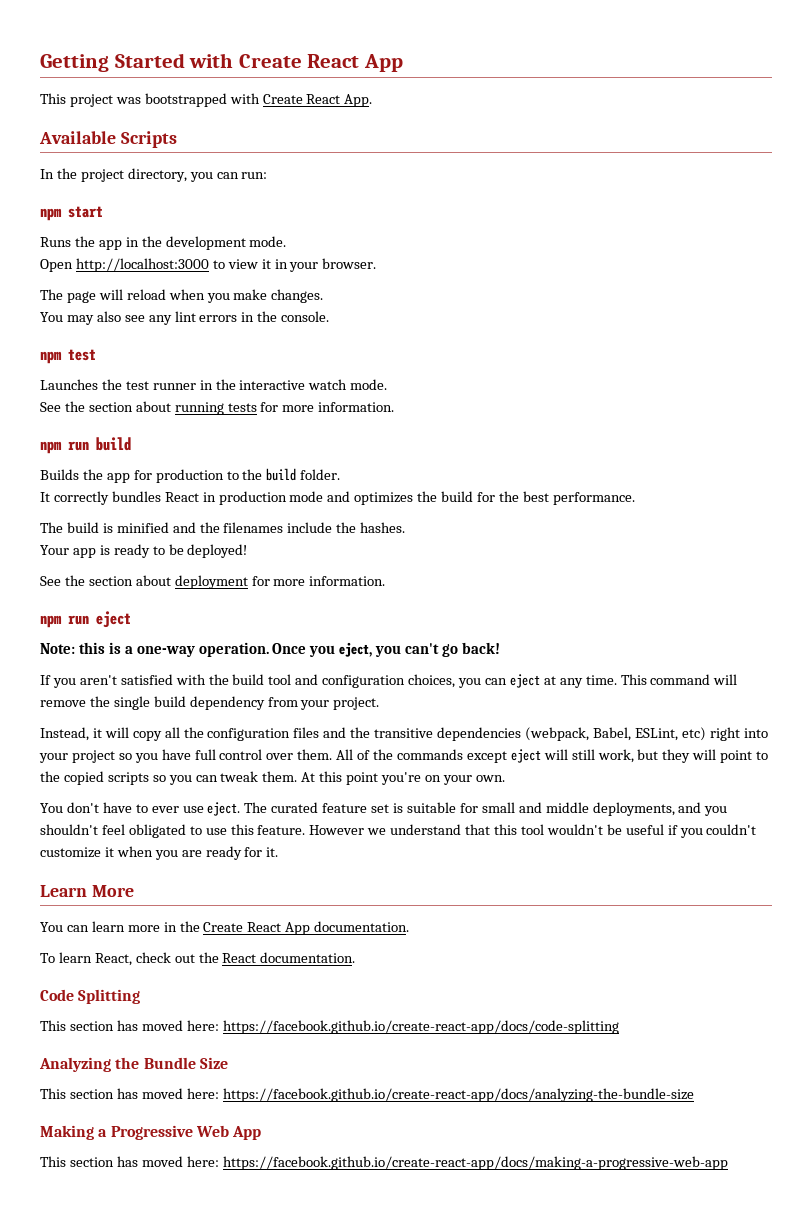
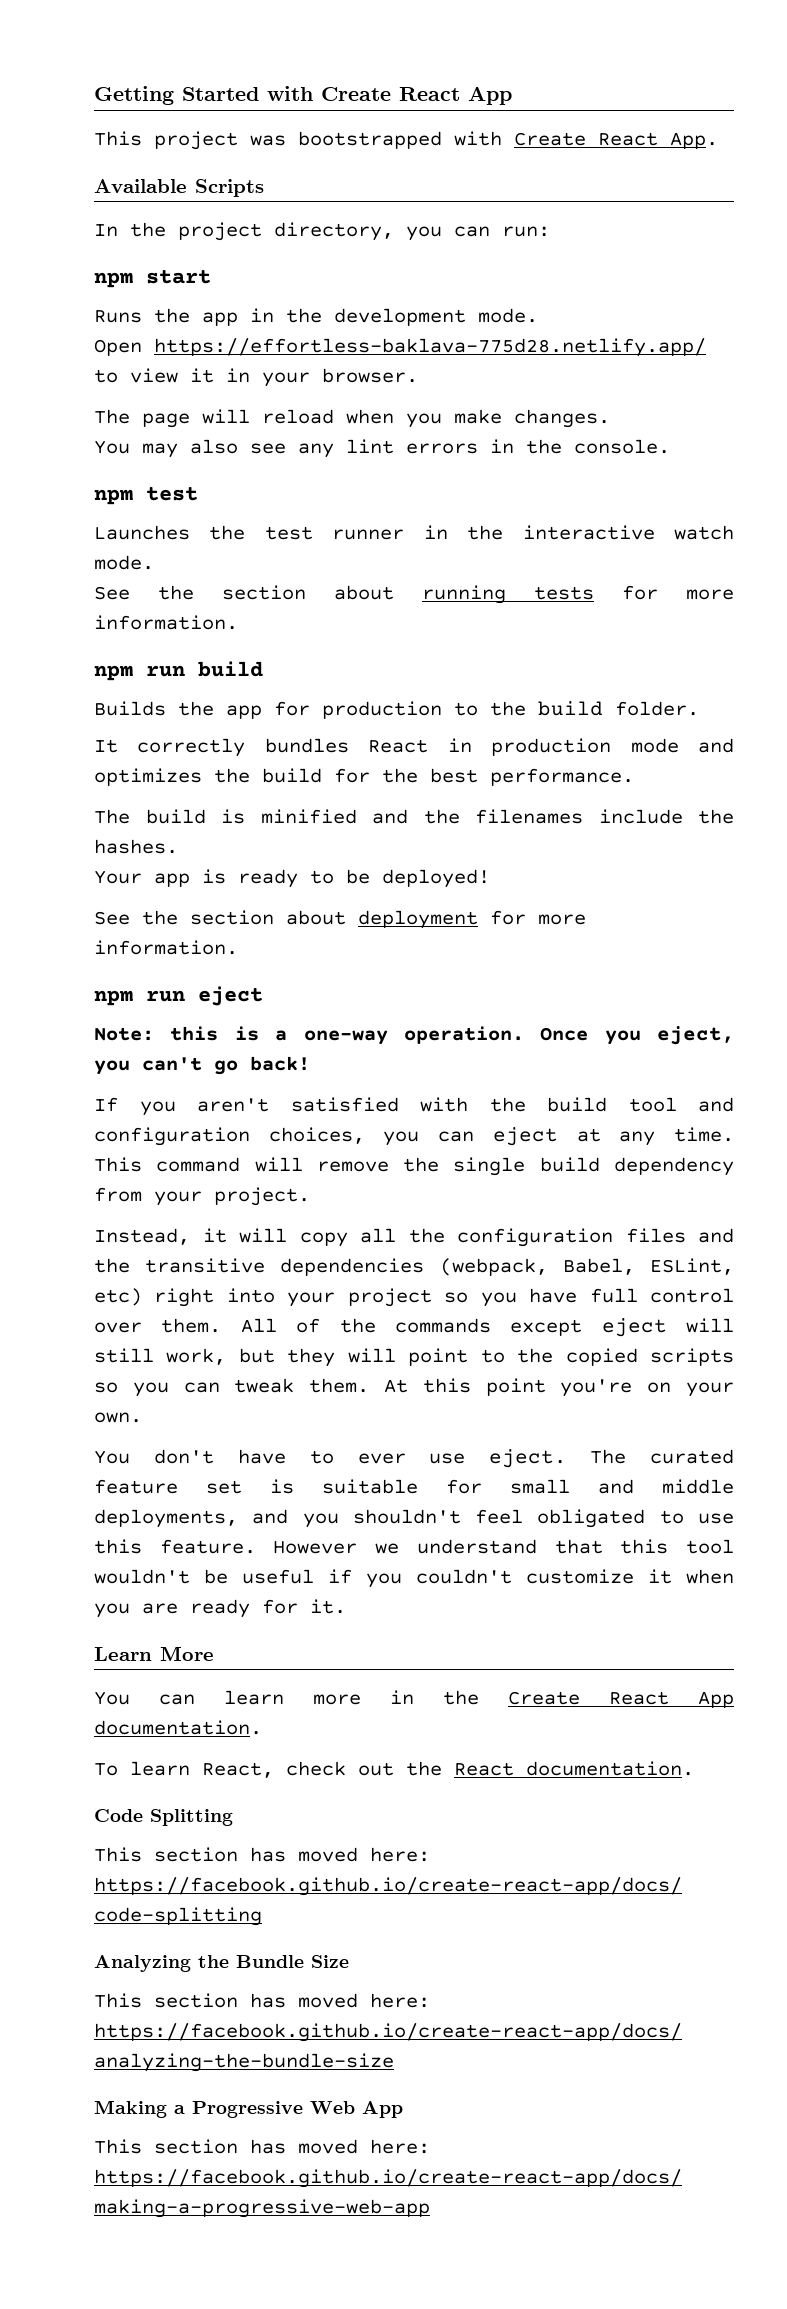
[75,258,209,272] http://localhost:3000 -> [154,338,706,357] https://effortless-baklava-775d28.netlify.app/

